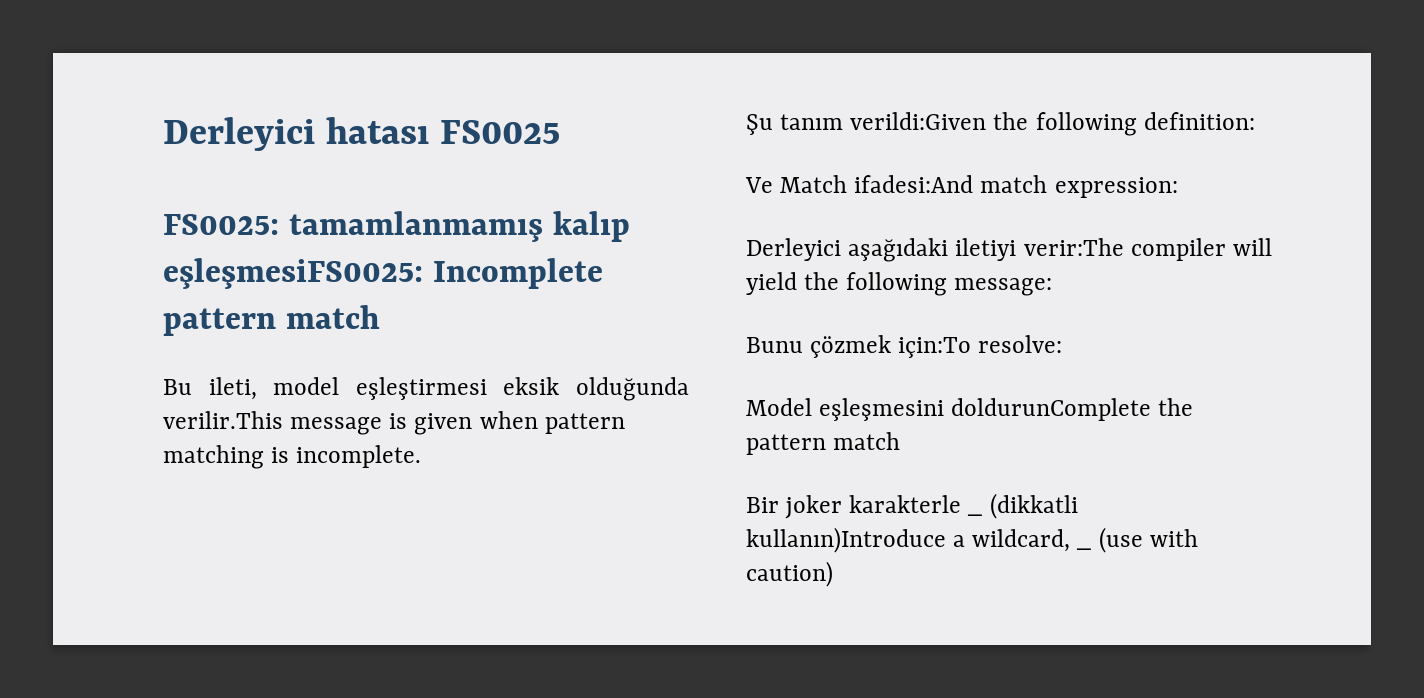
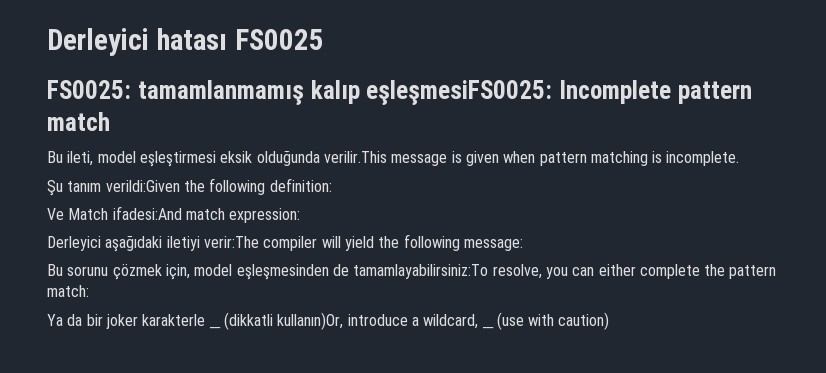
[746,335,1063,358] [746,398,1194,421] [746,432,901,455] [746,497,779,513] Bunu çözmek için:To resolve: // Model eşleşmesini doldurunComplete the pattern match // Bir -> [47,264,777,280] [47,285,89,297] [47,314,103,326] Bu sorunu çözmek için, model eşleşmesinden de tamamlayabilirsiniz:To resolve, you can either complete the pattern match: // Ya da bir
[746,527,946,553] kullanın)Introduce -> [277,312,408,330] kullanın)Or, introduce

